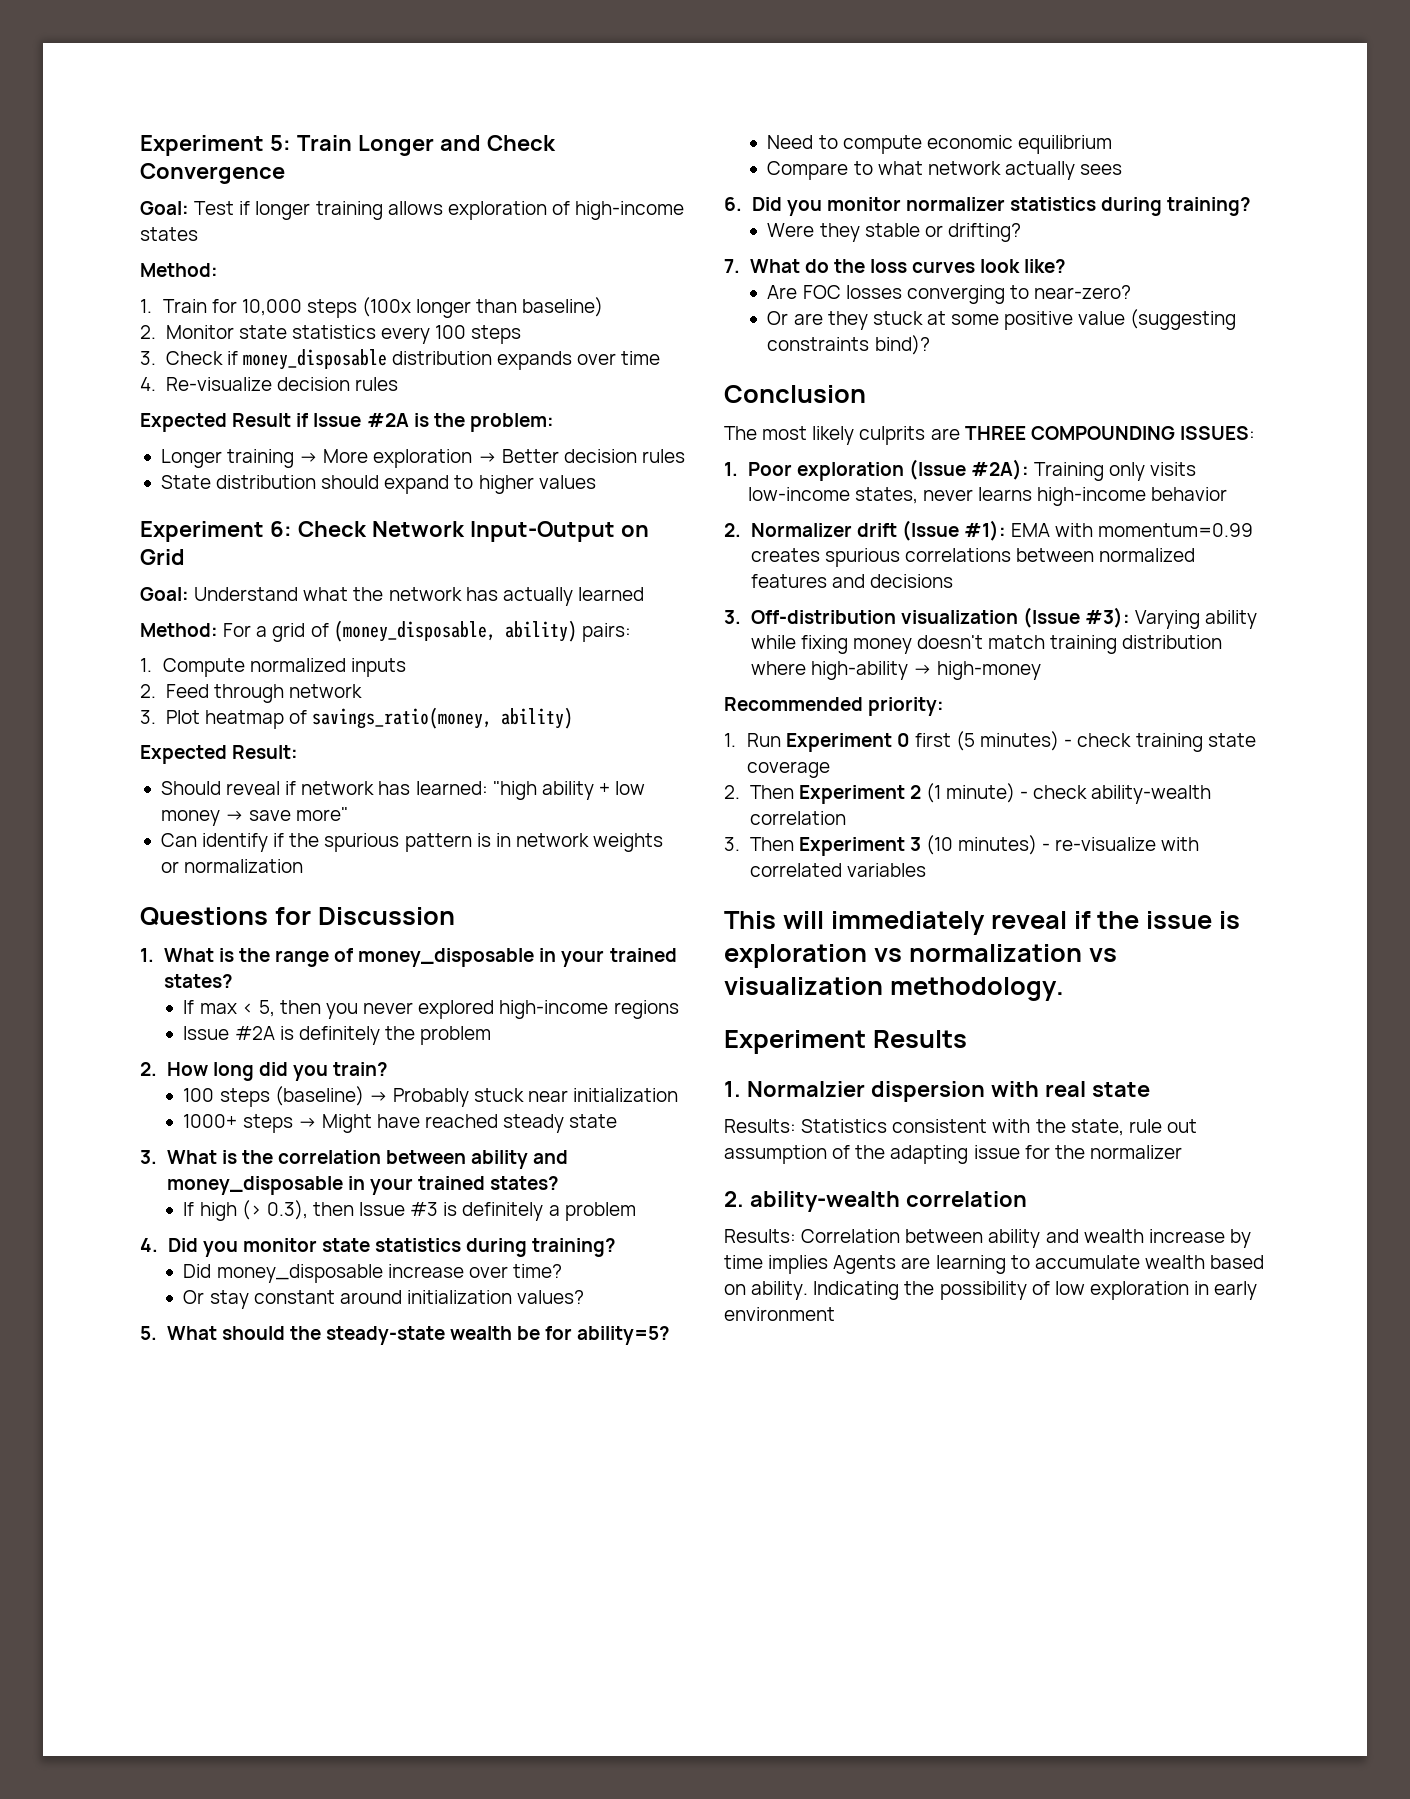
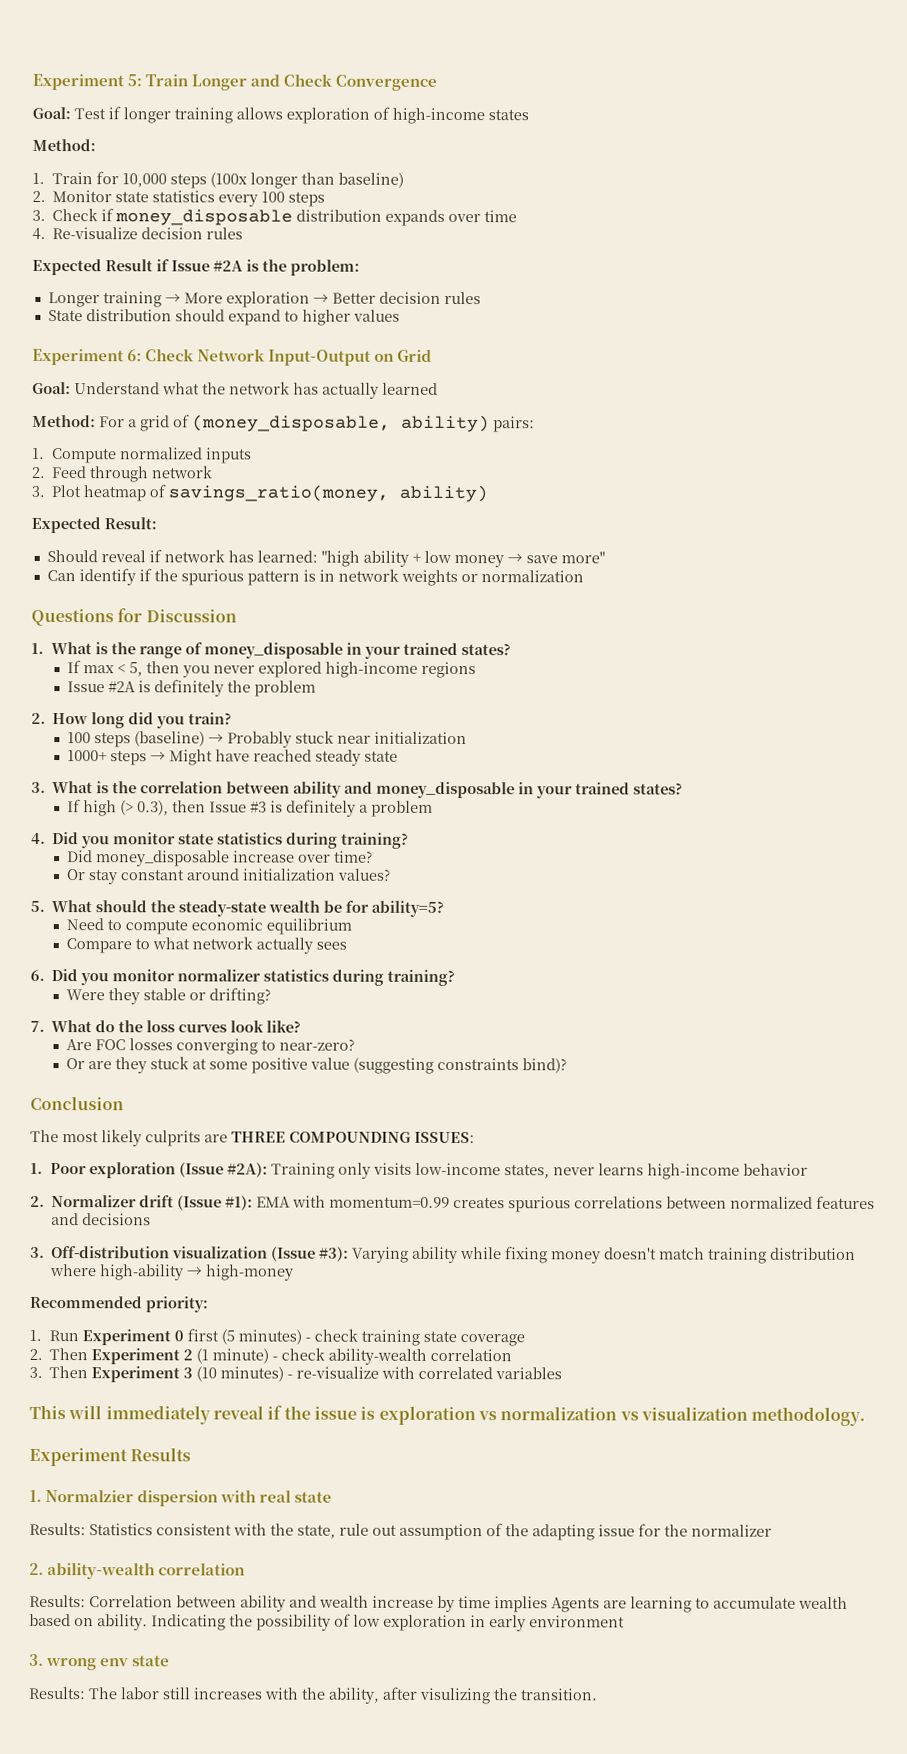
(835, 1314) none -> [29,1653,171,1671] [28,1686,598,1705] // 3. wrong env state // Results: The labor still increases with the ability, after visulizing the transition.

